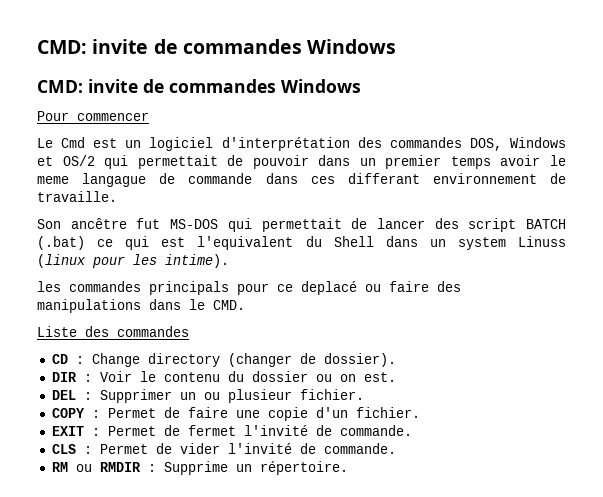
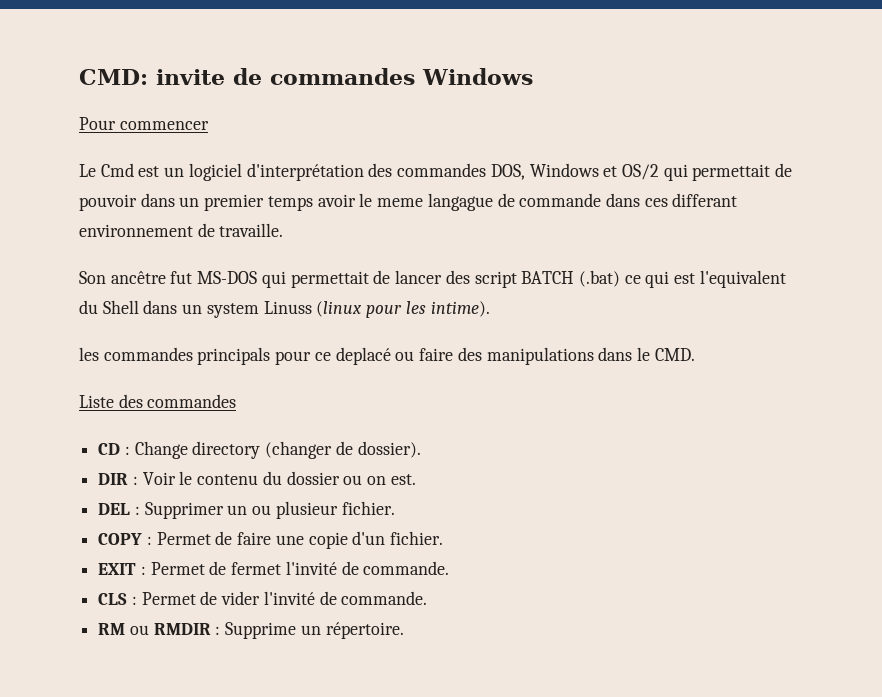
[37,39,397,54] [37,79,361,93] CMD: invite de commandes Windows // CMD: invite de commandes Windows -> [79,68,533,85] CMD: invite de commandes Windows

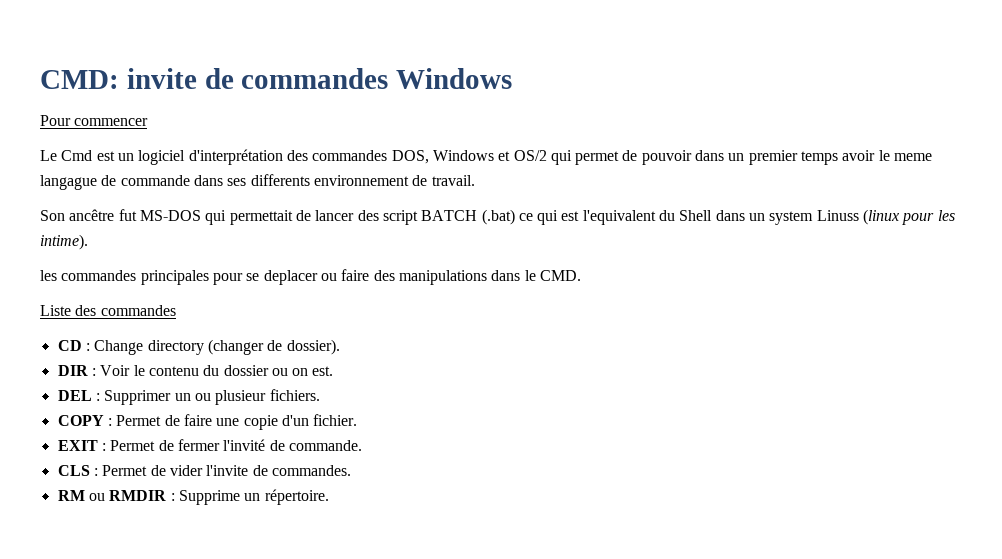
[692,164,771,181] permettait -> [575,151,620,165] permet
[644,193,738,207] ces differant -> [227,174,310,186] ses differents
[219,223,284,237] travaille. -> [431,175,475,186] travail.
[197,347,391,365] principals pour ce deplacé -> [140,270,318,285] principales pour se deplacer
[341,501,395,515] fichier. -> [269,389,320,401] fichiers.
[231,562,282,575] fermet -> [177,439,220,451] fermer
[263,591,428,605] l'invité de commande. -> [206,465,351,476] l'invite de commandes.

